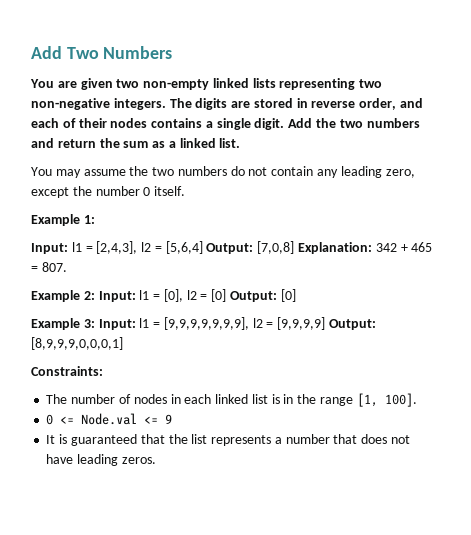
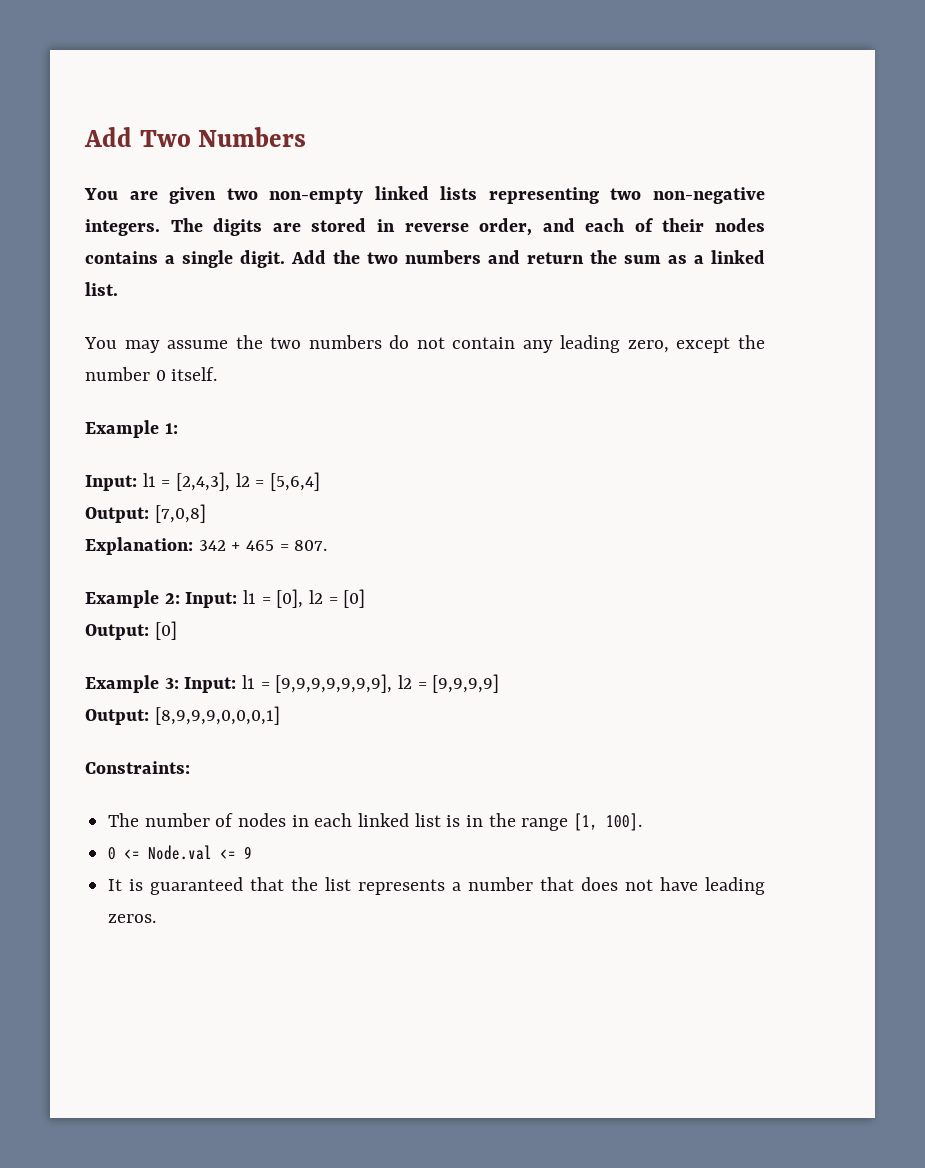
(203, 247) none -> (321, 481) //
(295, 247) none -> (206, 513) //
(227, 295) none -> (366, 598) //
(326, 323) none -> (500, 683) //

